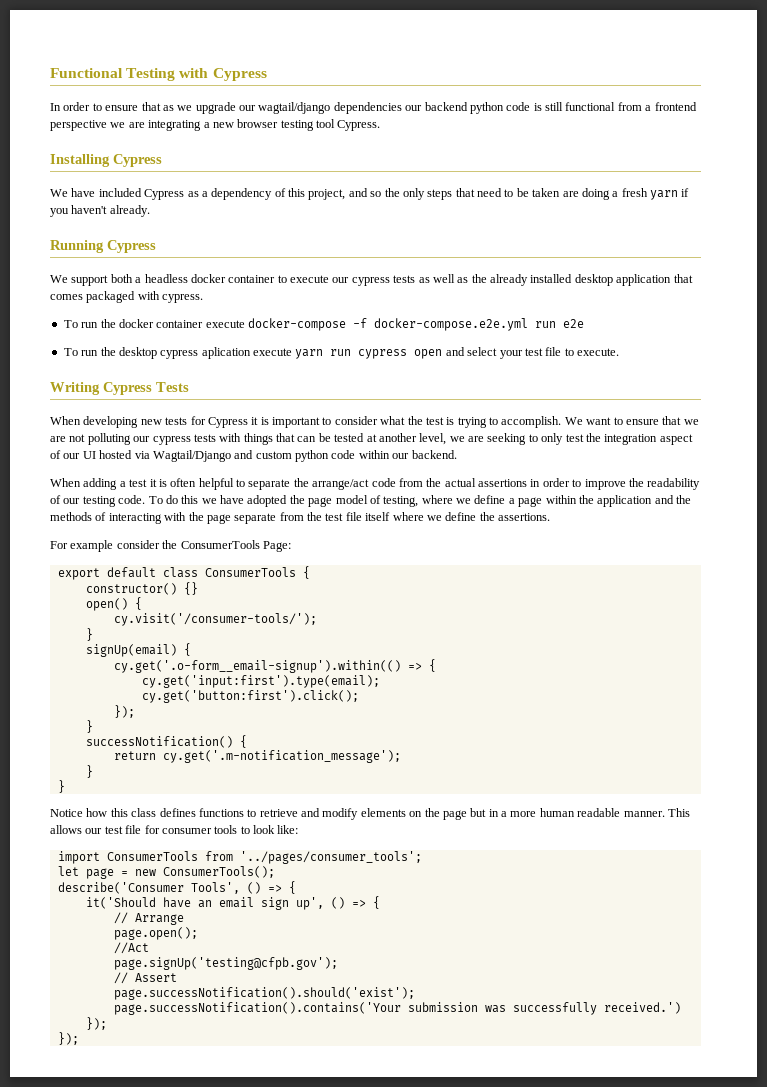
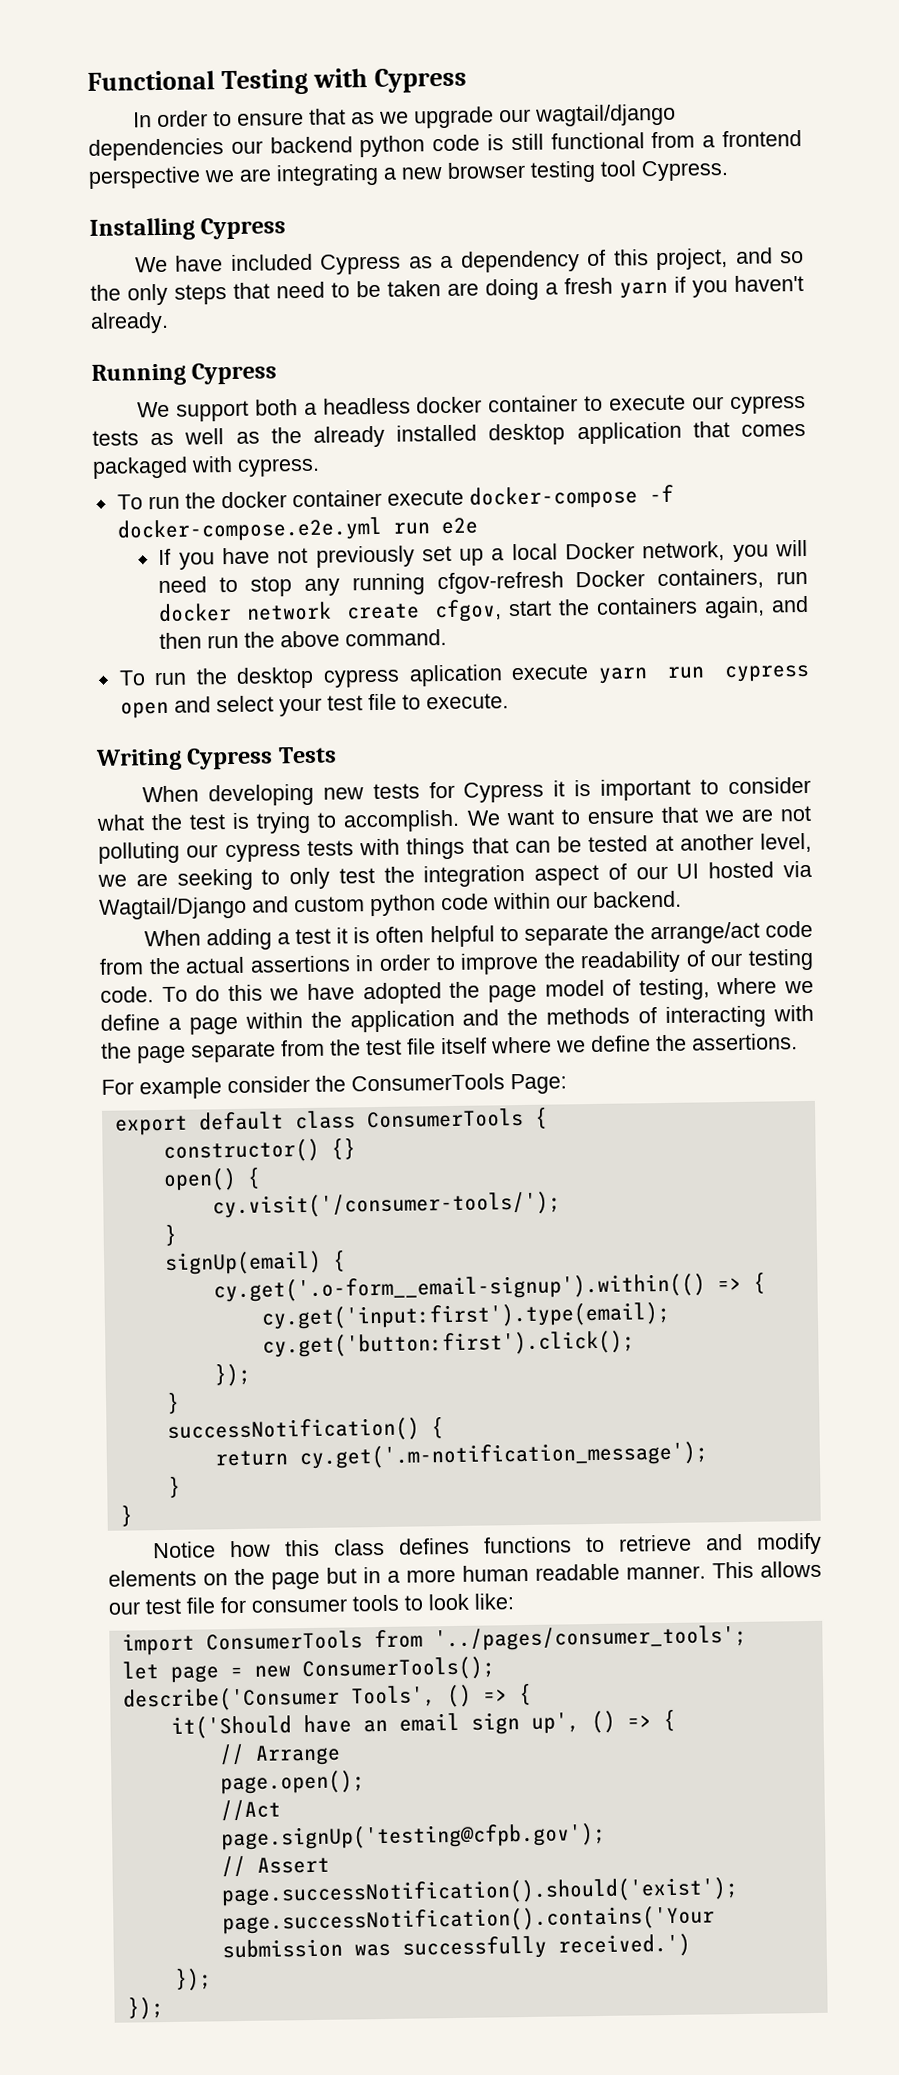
(584, 323) none -> [158,539,808,570] [158,568,808,597] [158,595,809,623] [159,628,448,650] // If you have not previously set up a local Docker network, you will need to stop any running cfgov-refresh Docker containers, run docker network create cfgov, start the containers again, and then run the above command.

